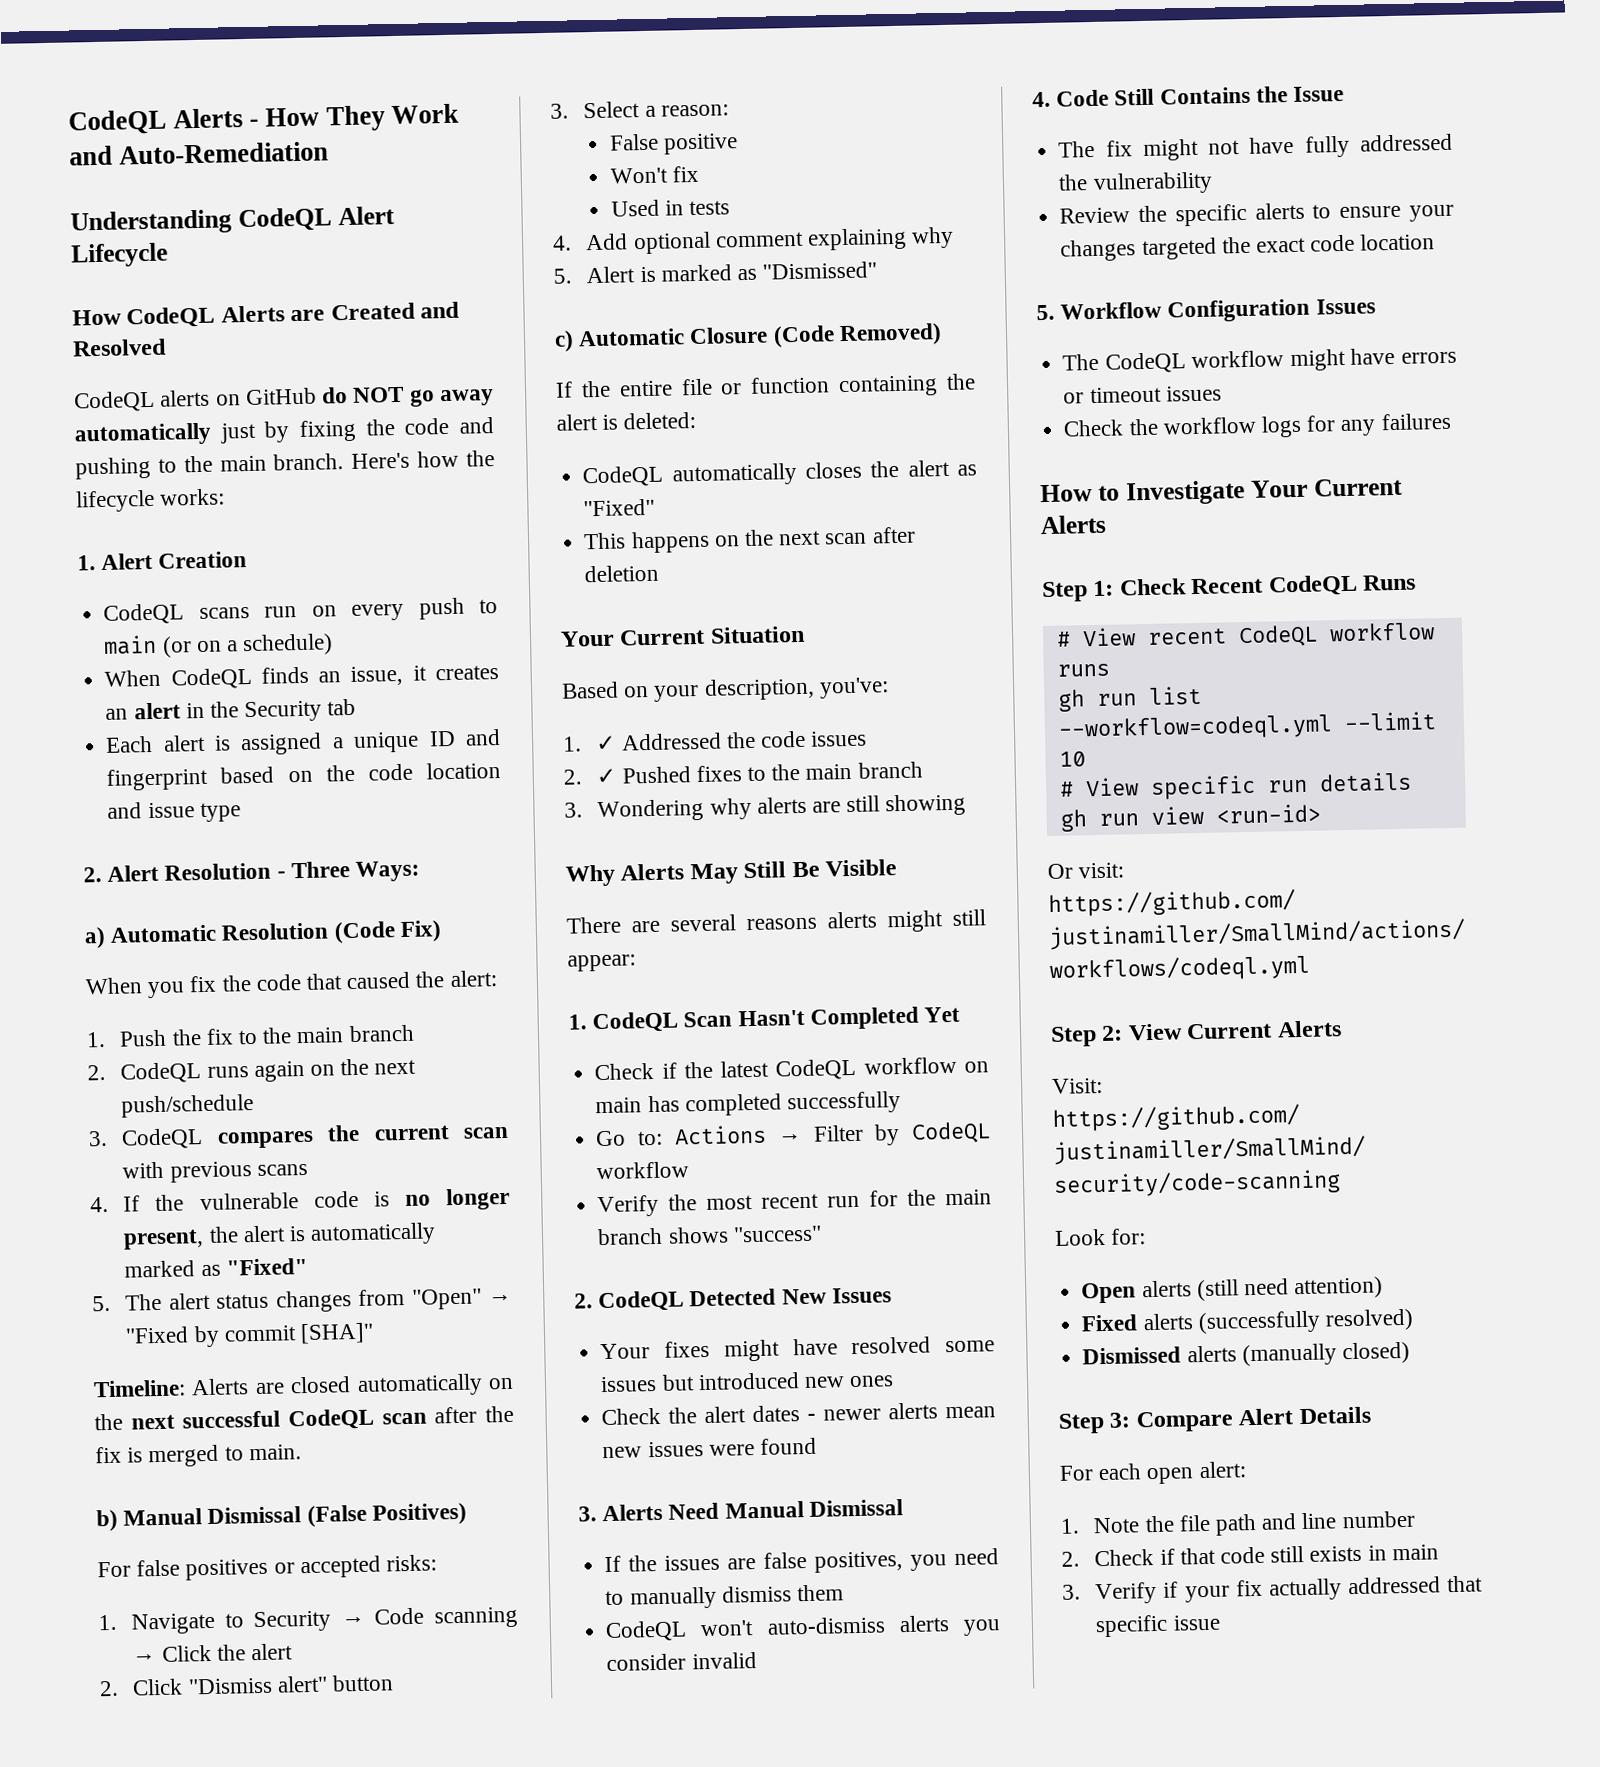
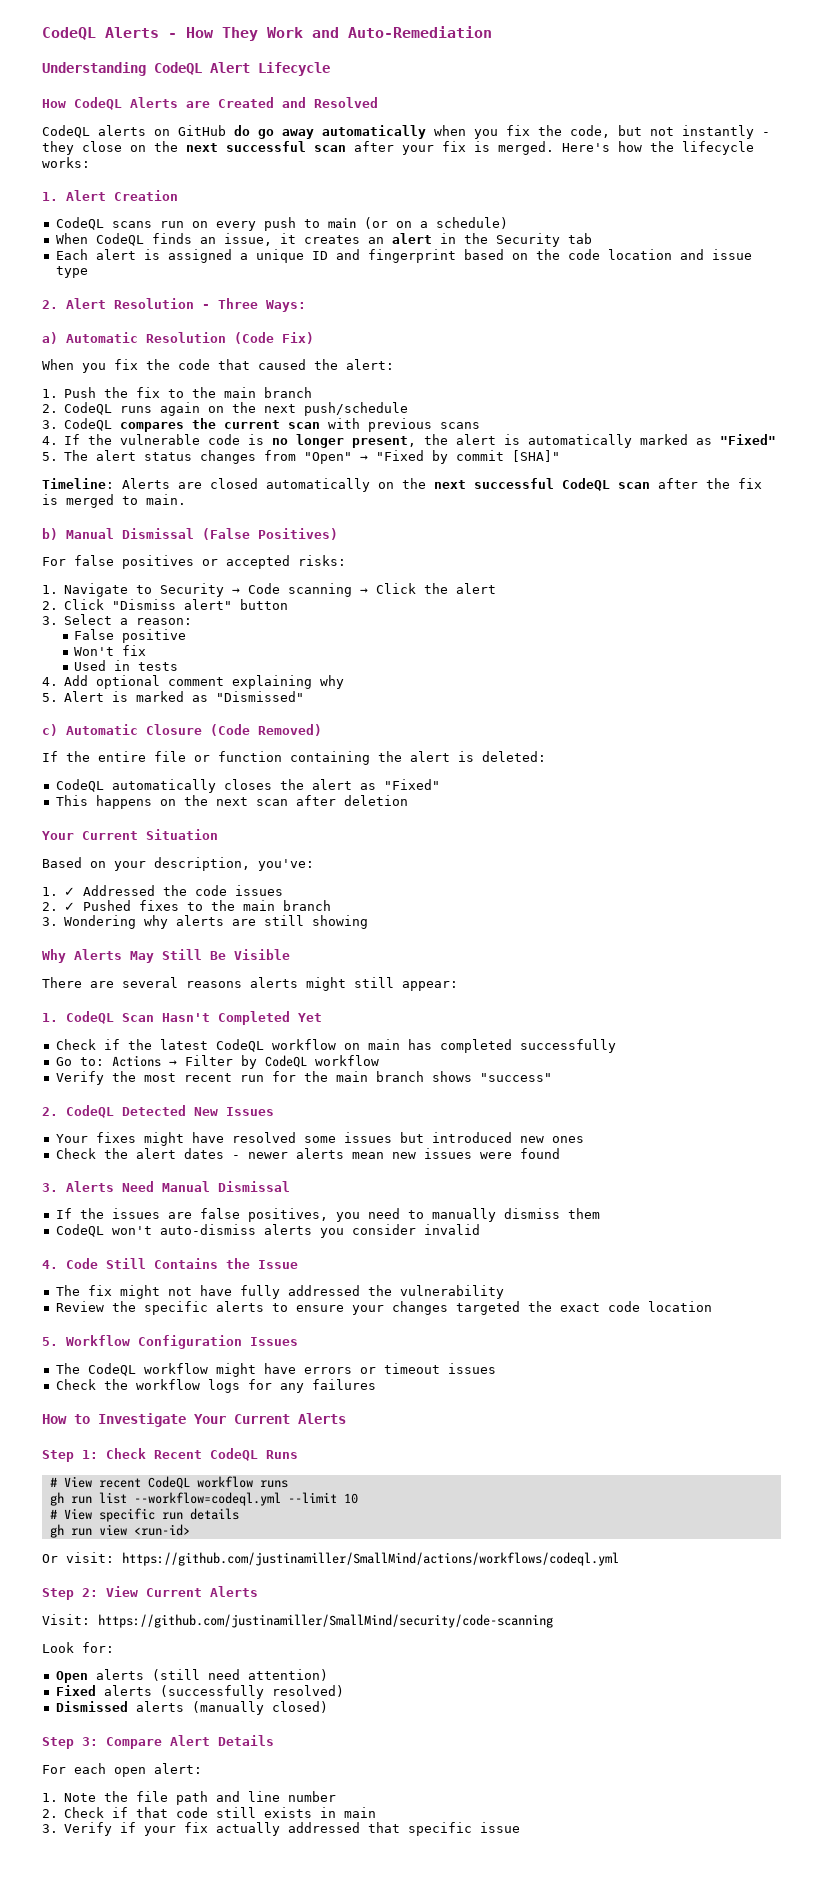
[352,386,405,403] NOT -> (250, 130) none
[219,417,495,444] [75,453,345,480] just by fixing the code and pushing to the main branch. -> [434,125,770,139] [42,141,554,155] when you fix the code, but not instantly - they close on the next successful scan after your fix is merged.

